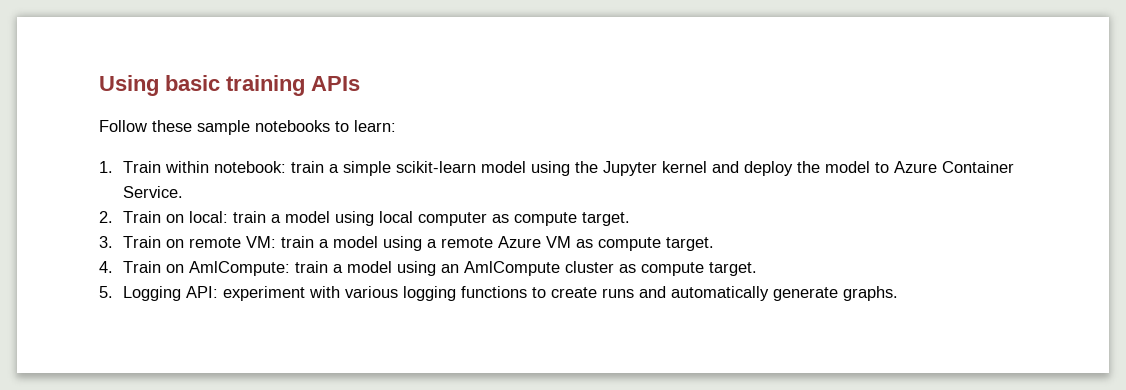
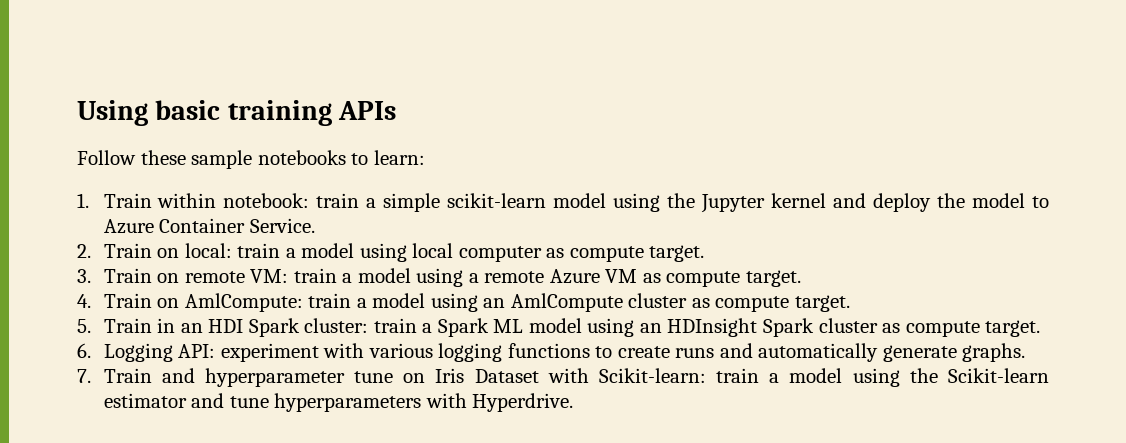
(113, 292) none -> [103,318,1041,337] [77,343,91,358] Train in an HDI Spark cluster: train a Spark ML model using an HDInsight Spark cluster as compute target. // 6.
(898, 293) none -> [77,368,1049,387] [103,393,574,412] // 7. Train and hyperparameter tune on Iris Dataset with Scikit-learn: train a model using the Scikit-learn estimator and tune hyperparameters with Hyperdrive.

